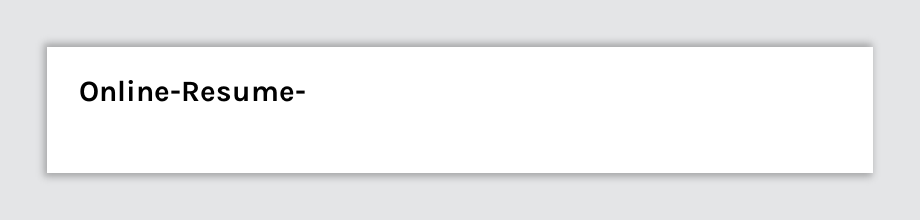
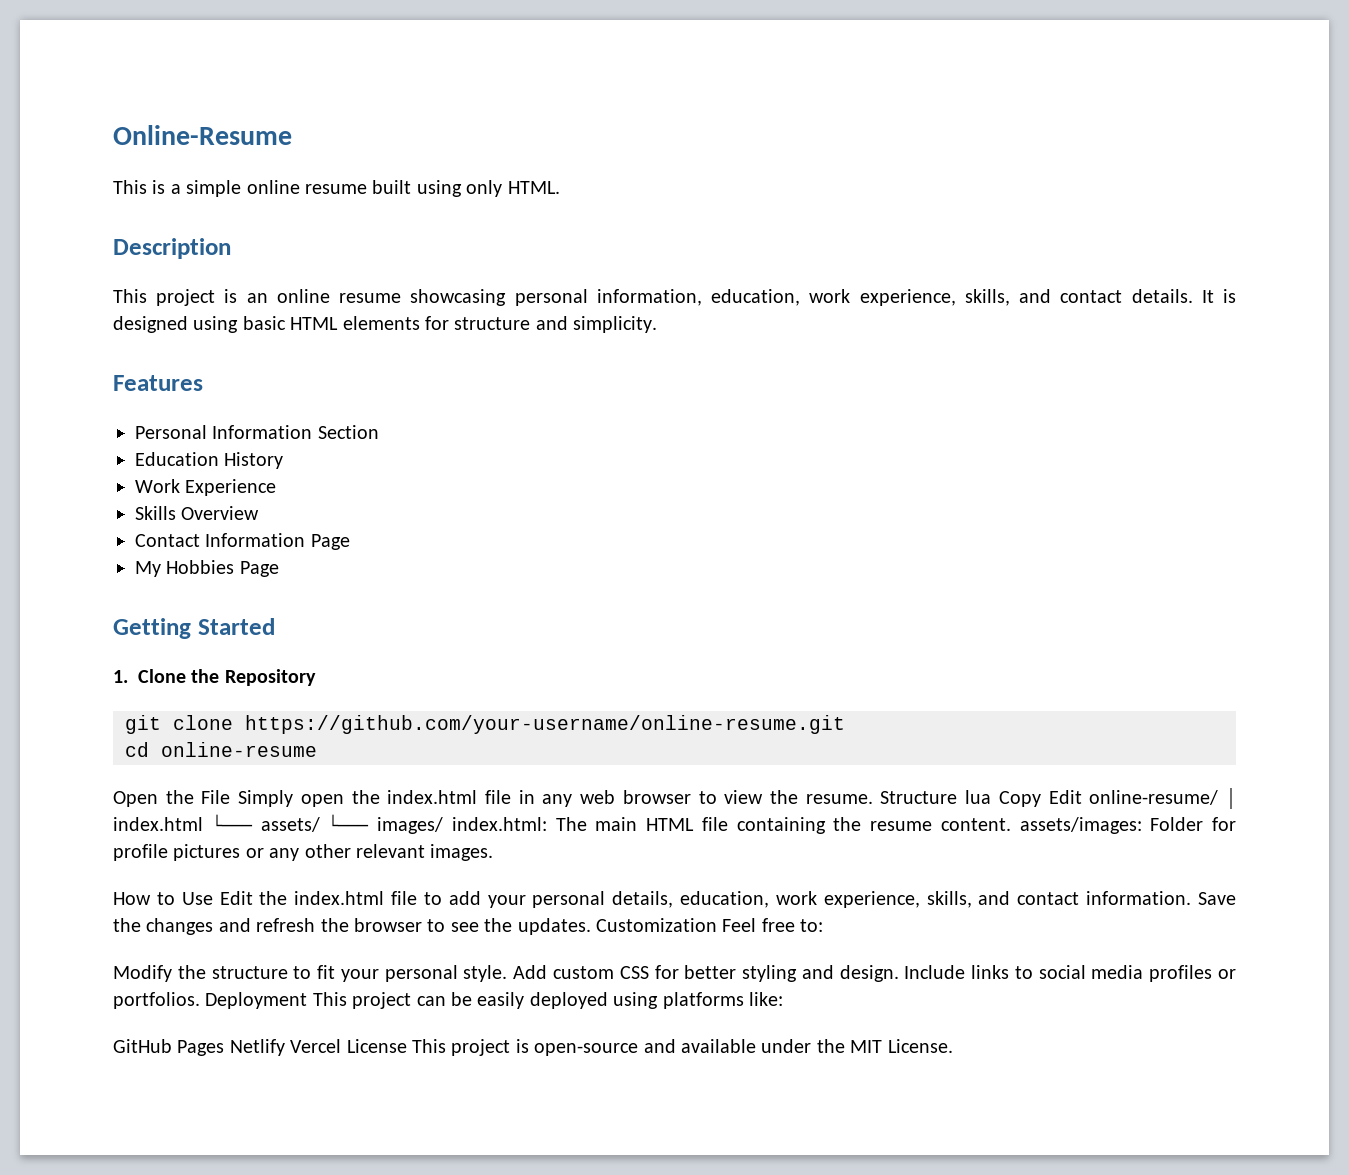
[79,80,306,102] Online-Resume- -> [113,125,292,145] [113,180,560,197] [113,238,231,259] [113,289,1237,306] [113,316,658,333] [113,375,203,391] [135,425,379,439] [135,452,284,469] [135,479,277,496] [135,506,260,520] [135,533,350,550] [135,560,279,577] [113,618,275,639] [113,669,316,686] [125,715,845,734] [125,742,317,757] [113,788,1236,809] [113,814,1236,834] [113,844,494,861] [113,891,1237,908] [113,918,824,935] [113,965,1236,982] [113,992,783,1009] [113,1039,953,1056] Online-Resume // This is a simple online resume built using only HTML. // Description // This project is an online resume showcasing personal information, education, work experience, skills, and contact details. It is designed using basic HTML elements for structure and simplicity. // Features // Personal Information Section // Education History // Work Experience // Skills Overview // Contact Information Page // My Hobbies Page // Getting Started // 1. Clone the Repository // git clone https://github.com/your-username/online-resume.git // cd online-resume // Open the File Simply open the index.html file in any web browser to view the resume. Structure lua Copy Edit online-resume/ │ index.html └─── assets/ └─── images/ index.html: The main HTML file containing the resume content. assets/images: Folder for profile pictures or any other relevant images. // How to Use Edit the index.html file to add your personal details, education, work experience, skills, and contact information. Save the changes and refresh the browser to see the updates. Customization Feel free to: // Modify the structure to fit your personal style. Add custom CSS for better styling and design. Include links to social media profiles or portfolios. Deployment This project can be easily deployed using platforms like: // GitHub Pages Netlify Vercel License This project is open-source and available under the MIT License.

